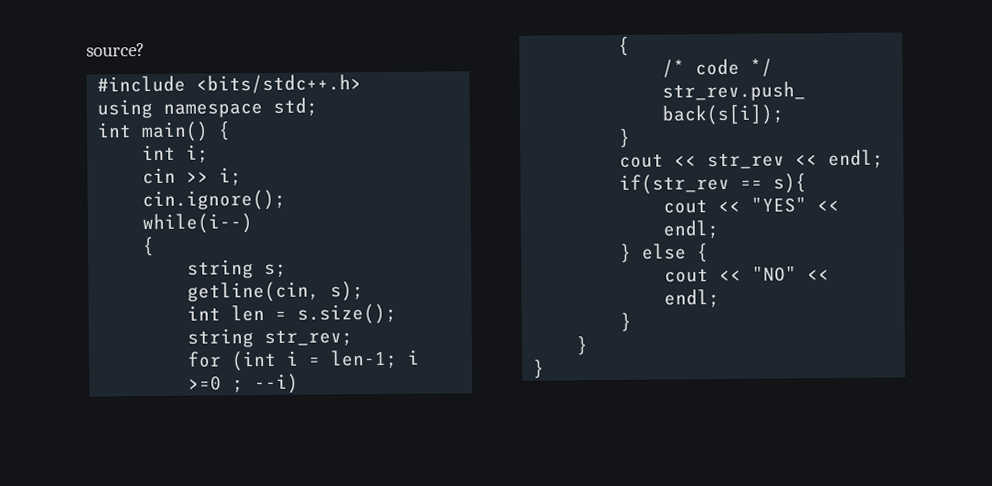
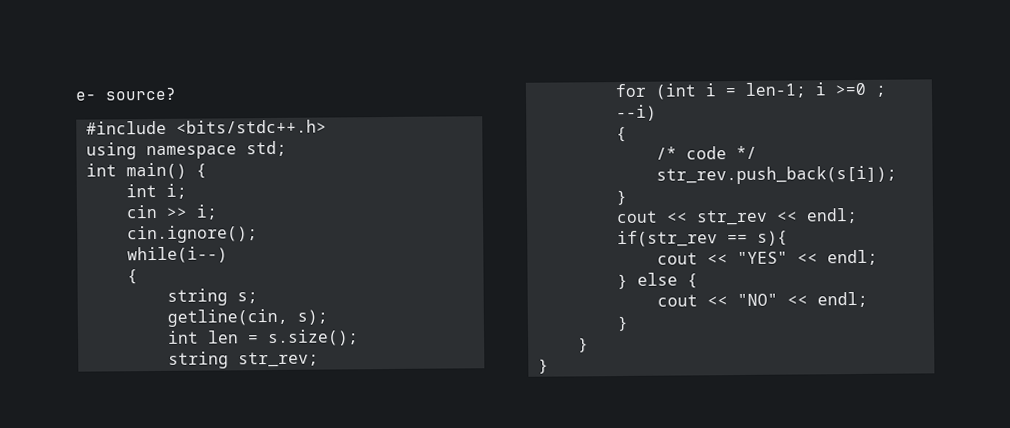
(86, 50) none -> [75,91,97,101] e-

